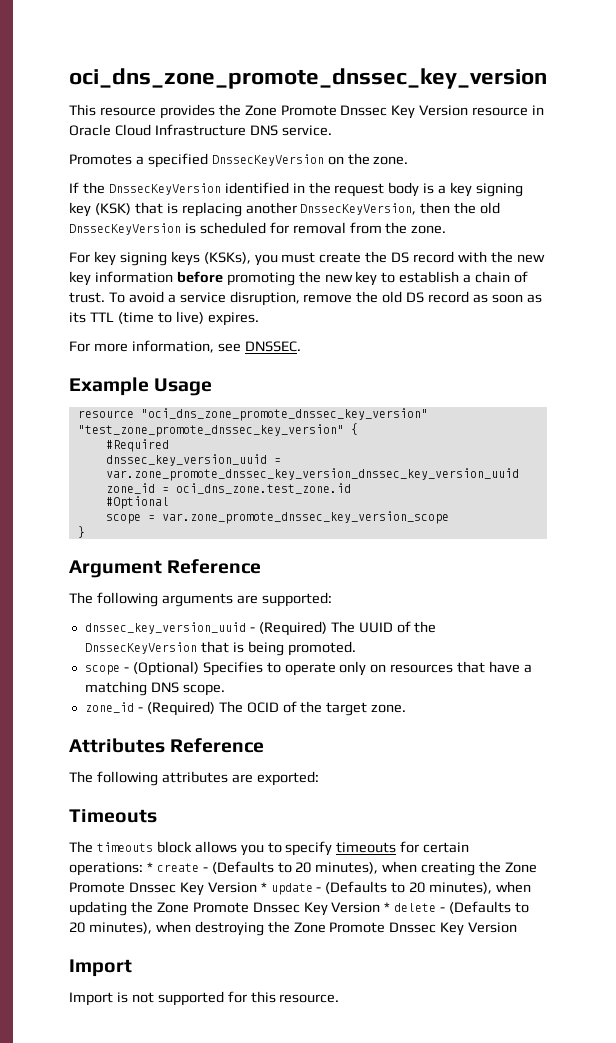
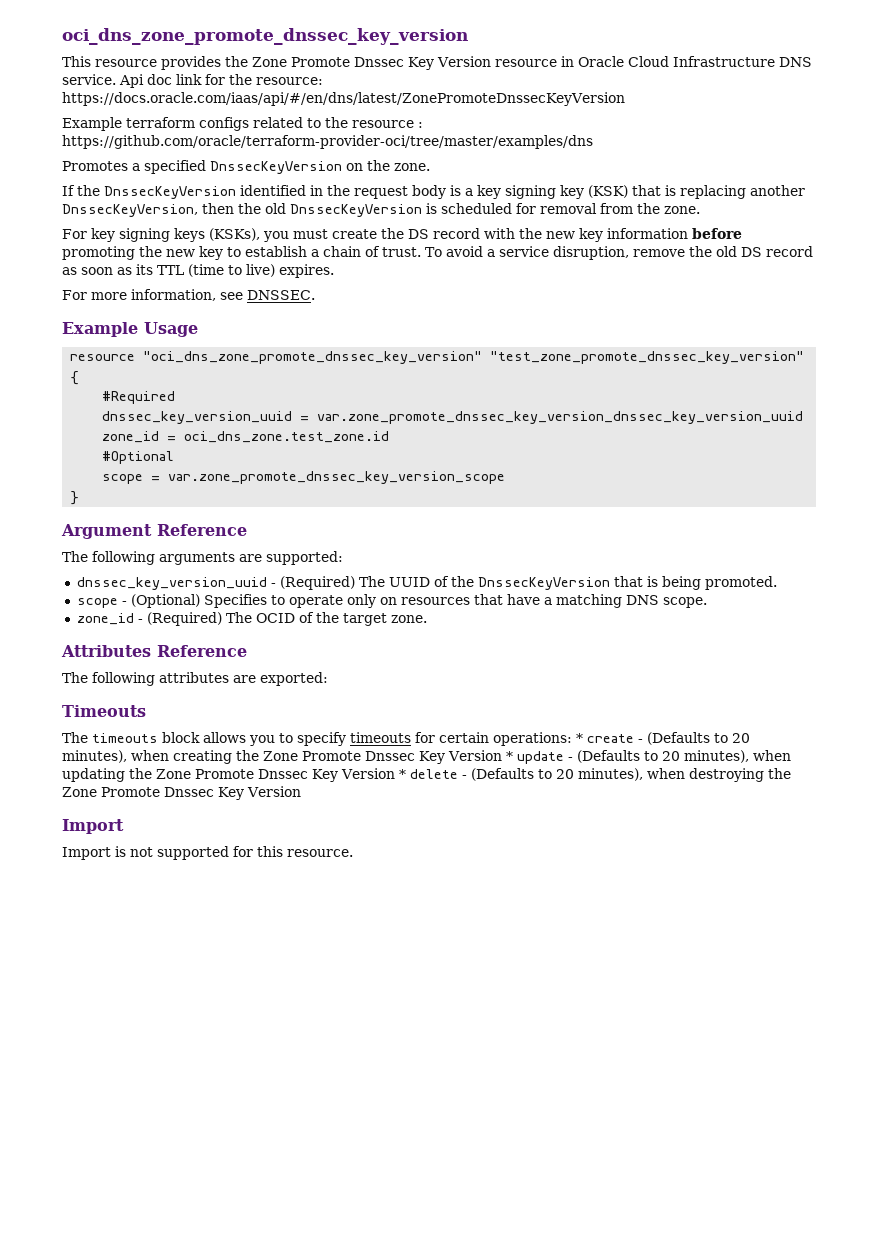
(332, 130) none -> [119,74,323,88] [62,92,625,106] [62,117,423,131] [62,135,593,149] Api doc link for the resource: https://docs.oracle.com/iaas/api/#/en/dns/latest/ZonePromoteDnssecKeyVersion // Example terraform configs related to the resource : https://github.com/oracle/terraform-provider-oci/tree/master/examples/dns

